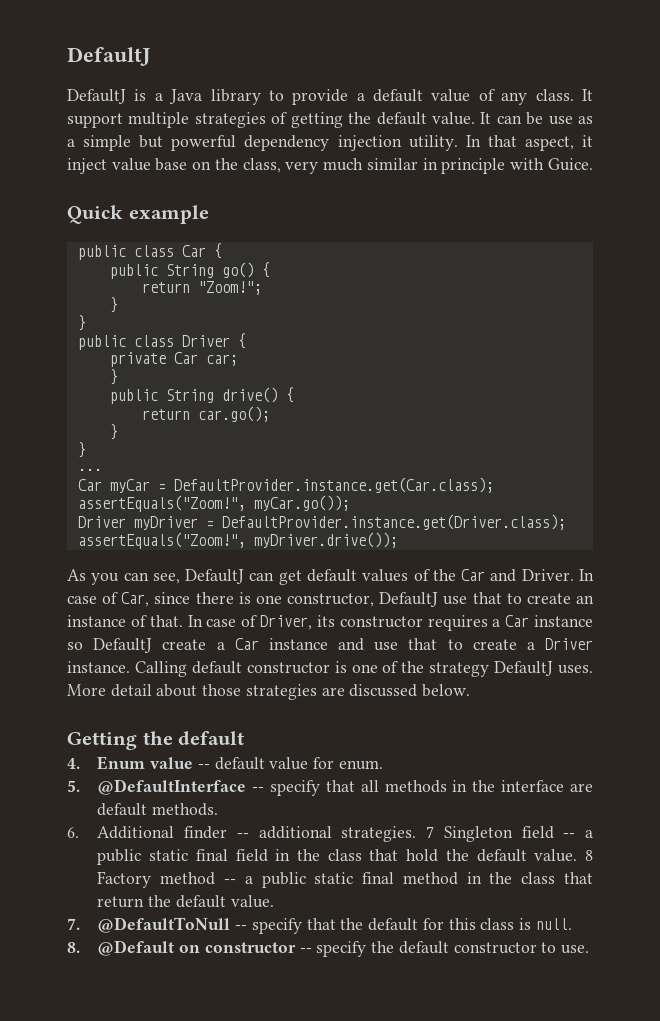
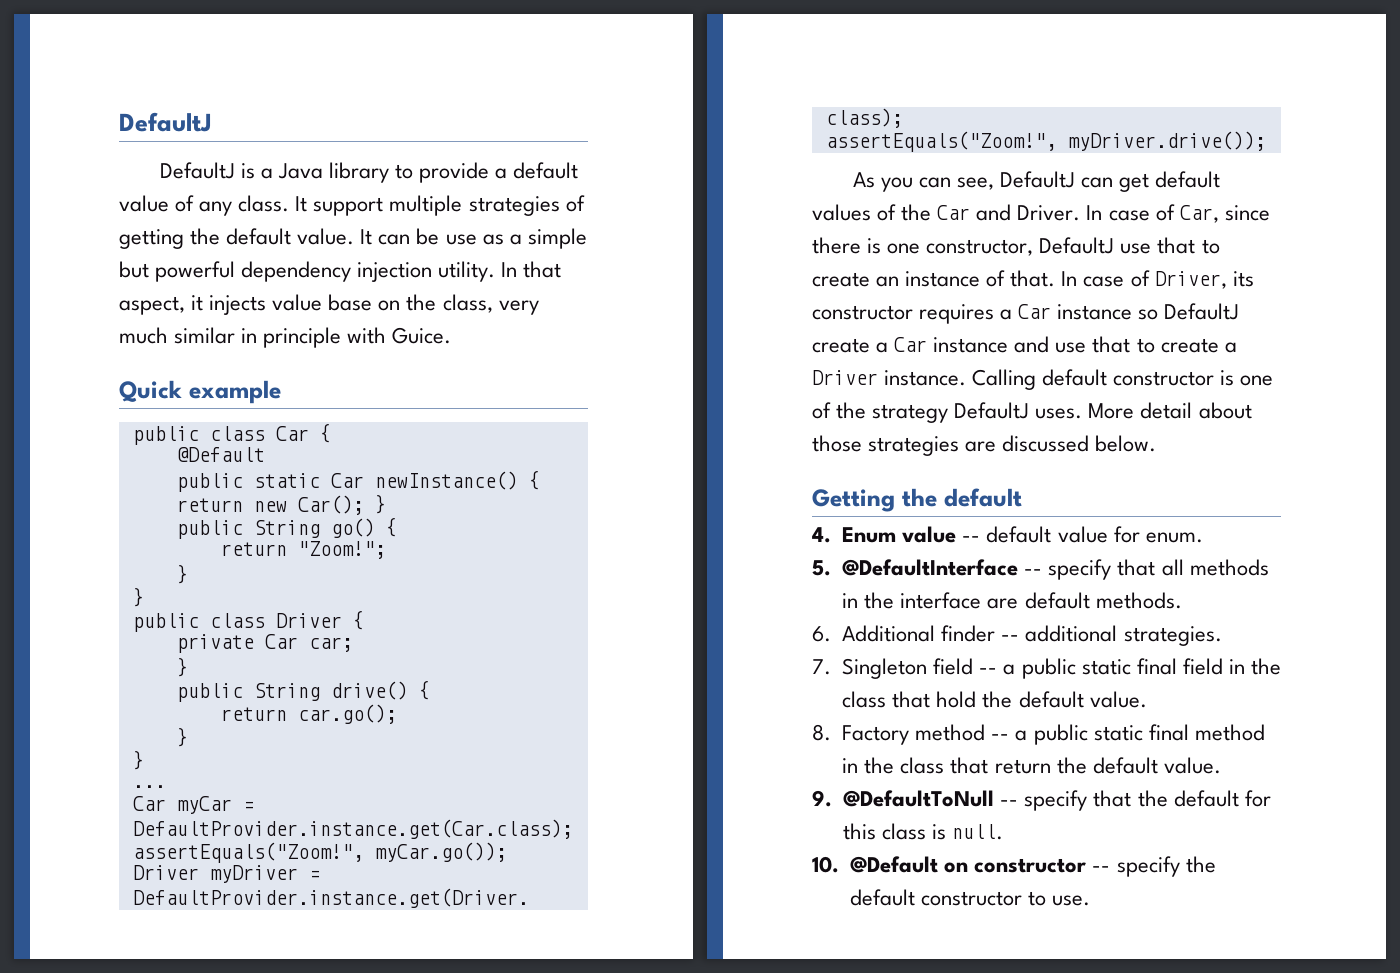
[67,158,107,174] inject -> [209,295,267,315] injects
(222, 251) none -> [176,447,265,462] [176,470,540,492] [176,494,386,515] // @Default // public static Car newInstance() { return new Car(); }
[426,826,435,838] 7 -> [812,659,831,675] // 7.
[585,850,593,861] 8 -> [812,724,831,741] // 8.
[67,918,80,930] 7. -> [812,790,832,807] 9.
[67,942,80,953] 8. -> [812,856,839,873] 10.

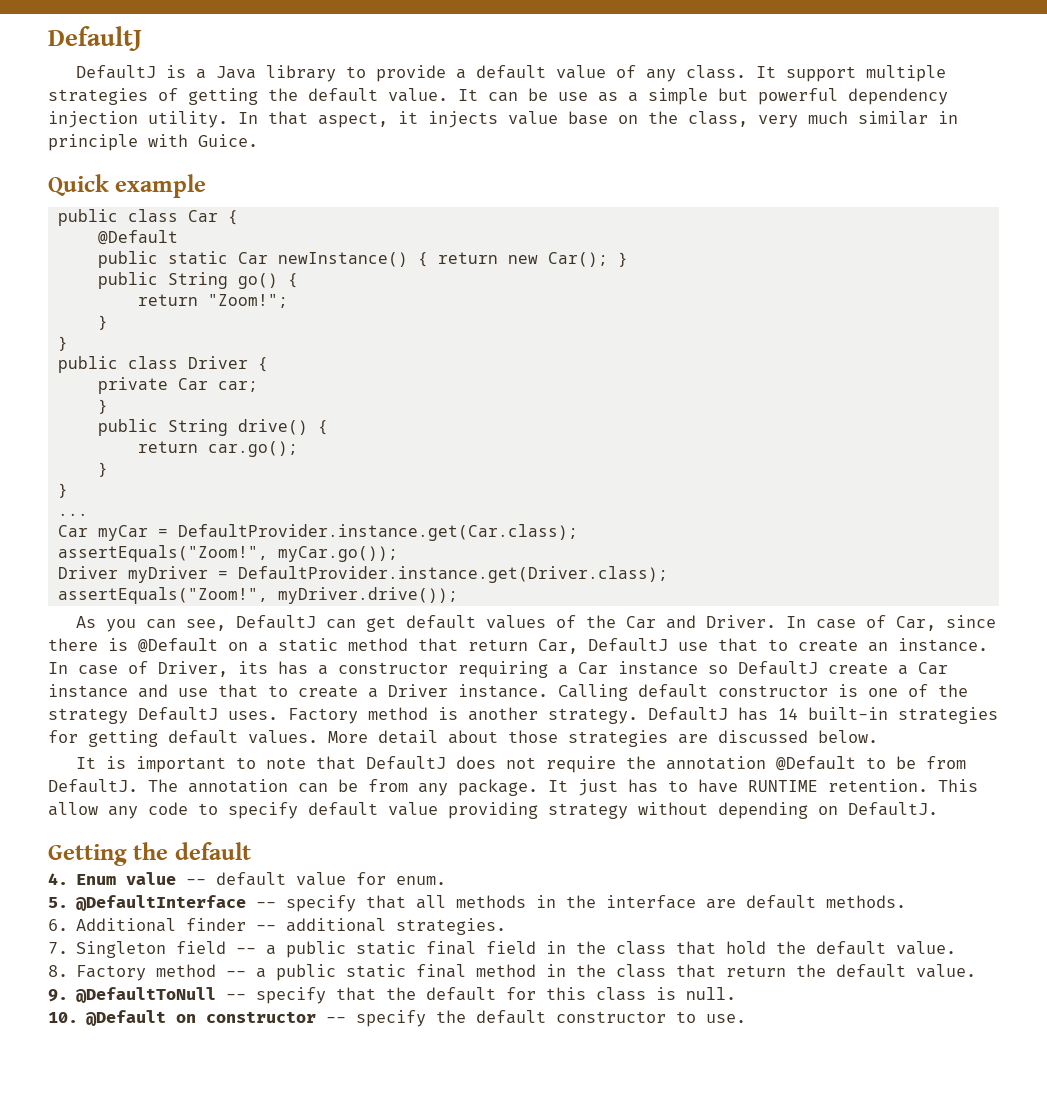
[887,239,1034,256] one constructor, -> [138,638,578,654] @Default on a static method that return Car,
[905,270,1056,287] instance of that. -> [898,638,988,652] instance.
[812,304,995,324] constructor requires -> [278,661,548,678] has a constructor requiring
(1083, 413) none -> [288,707,998,724] [48,730,318,747] Factory method is another strategy. DefaultJ has 14 built-in strategies for getting default values.
(1157, 443) none -> [75,756,966,773] [48,779,978,796] [48,802,938,819] // It is important to note that DefaultJ does not require the annotation @Default to be from DefaultJ. The annotation can be from any package. It just has to have RUNTIME retention. This allow any code to specify default value providing strategy without depending on DefaultJ.

